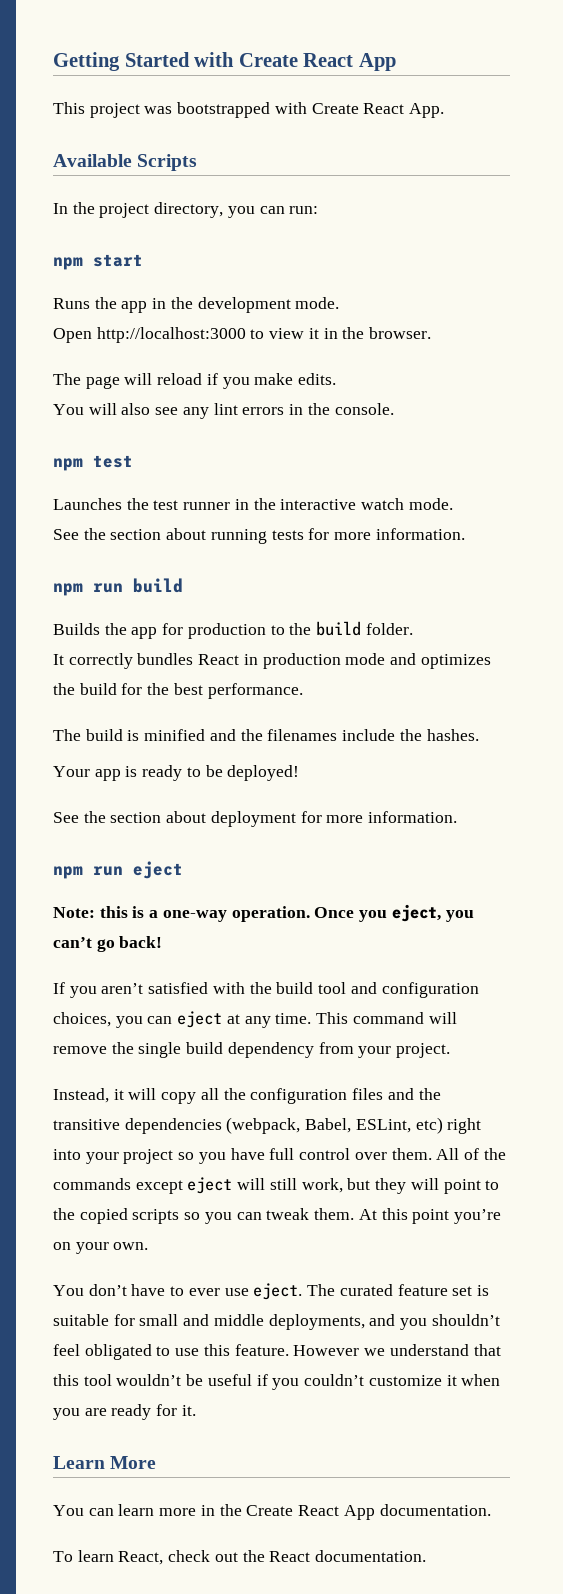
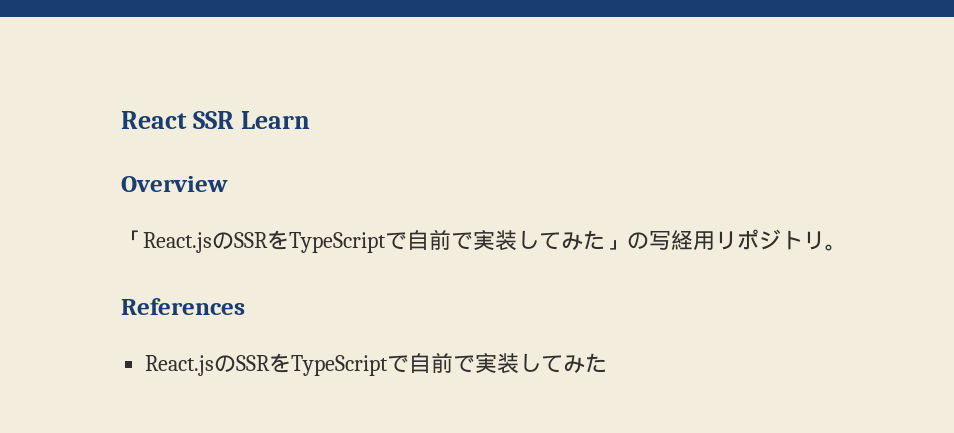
[53,52,396,71] [53,102,445,118] [53,154,198,171] [53,202,319,218] [53,254,143,270] [53,297,340,313] [53,327,432,343] [53,373,337,389] [53,403,394,419] [53,455,133,471] [53,498,453,510] [53,528,465,544] [53,578,183,596] [53,621,413,639] [53,653,491,669] [53,683,303,699] [53,729,479,741] [53,765,300,781] [53,811,458,827] [53,861,183,879] [53,904,474,922] [53,936,163,952] [53,982,479,998] [53,1011,457,1028] [53,1042,451,1058] [53,1088,441,1104] [53,1117,482,1134] [53,1148,506,1164] [53,1177,500,1194] [53,1208,501,1224] [53,1242,149,1254] [53,1283,489,1300] [53,1314,500,1330] [53,1344,501,1360] [53,1374,501,1390] [53,1404,196,1420] [53,1456,157,1469] [53,1504,491,1520] [53,1550,427,1565] Getting Started with Create React App // This project was bootstrapped with Create React App. // Available Scripts // In the project directory, you can run: // npm start // Runs the app in the development mode. // Open http://localhost:3000 to view it in the browser. // The page will reload if you make edits. // You will also see any lint errors in the console. // npm test // Launches the test runner in the interactive watch mode. // See the section about running tests for more information. // npm run build // Builds the app for production to the build folder. // It correctly bundles React in production mode and optimizes the build for the best performance. // The build is minified and the filenames include the hashes. // Your app is ready to be deployed! // See the section about deployment for more information. // npm run eject // Note: this is a one-way operation. Once you eject, you can’t go back! // If you aren’t satisfied with the build tool and configuration choices, you can eject at any time. This command will remove the single build dependency from your project. // Instead, it will copy all the configuration files and the transitive dependencies (webpack, Babel, ESLint, etc) right into your project so you have full control over them. All of the commands except eject will still work, but they will point to the copied scripts so you can tweak them. At this point you’re on your own. // You don’t have to ever use eject. The curated feature set is suitable for small and middle deployments, and you shouldn’t feel obligated to use this feature. However we understand that this tool wouldn’t be useful if you couldn’t customize it when you are ready for it. // Learn More // You can learn more in the Create React App documentation. // To learn React, check out the React documentation. -> [121,111,310,129] [121,176,228,192] [121,229,847,253] [121,298,245,315] [145,352,608,376] React SSR Learn // Overview // 「React.jsのSSRをTypeScriptで自前で実装してみた」の写経用リポジトリ。 // References // React.jsのSSRをTypeScriptで自前で実装してみた

